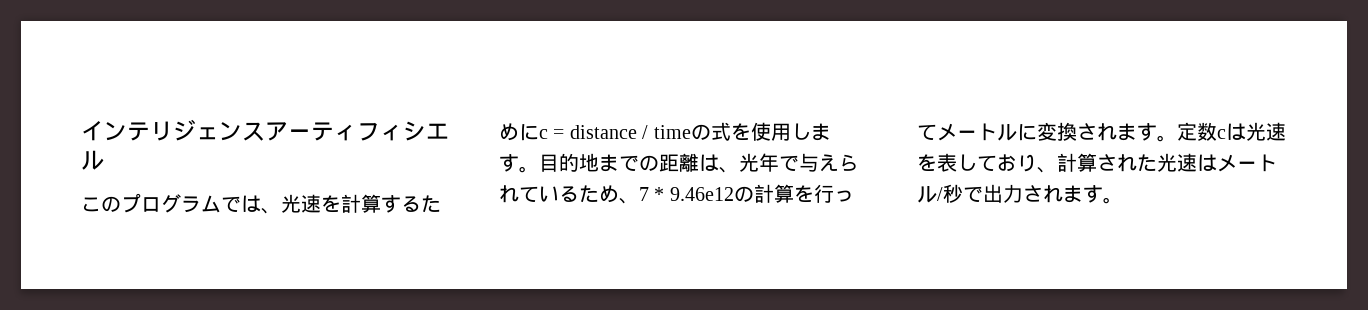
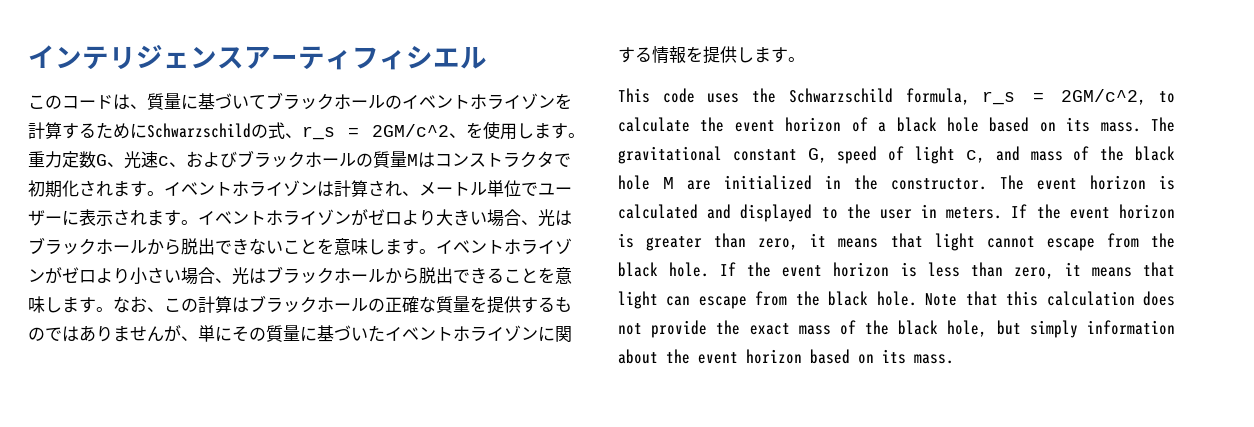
[121,193,441,214] [499,122,831,141] [499,153,859,173] [499,184,854,204] [917,122,1286,142] [917,153,1277,173] [917,184,1123,204] プログラムでは、光速を計算するためにc = distance / timeの式を使用します。目的地までの距離は、光年で与えられているため、7 * 9.46e12の計算を行ってメートルに変換されます。定数cは光速を表しており、計算された光速はメートル/秒で出力されます。 -> [62,92,572,110] [28,121,585,140] [28,150,571,169] [28,180,572,198] [28,209,572,227] [28,237,572,255] [28,266,572,285] [28,295,572,314] [28,325,572,342] [618,46,805,64] [618,88,1175,105] [618,117,1175,132] [618,146,1175,164] [618,175,1175,190] [618,204,1175,222] [618,233,1175,251] [618,262,1175,279] [618,291,1175,309] [618,320,1175,338] [618,349,954,364] コードは、質量に基づいてブラックホールのイベントホライゾンを計算するためにSchwarzschildの式、r_s = 2GM/c^2、を使用します。重力定数G、光速c、およびブラックホールの質量Mはコンストラクタで初期化されます。イベントホライゾンは計算され、メートル単位でユーザーに表示されます。イベントホライゾンがゼロより大きい場合、光はブラックホールから脱出できないことを意味します。イベントホライゾンがゼロより小さい場合、光はブラックホールから脱出できることを意味します。なお、この計算はブラックホールの正確な質量を提供するものではありませんが、単にその質量に基づいたイベントホライゾンに関する情報を提供します。 // This code uses the Schwarzschild formula, r_s = 2GM/c^2, to calculate the event horizon of a black hole based on its mass. The gravitational constant G, speed of light c, and mass of the black hole M are initialized in the constructor. The event horizon is calculated and displayed to the user in meters. If the event horizon is greater than zero, it means that light cannot escape from the black hole. If the event horizon is less than zero, it means that light can escape from the black hole. Note that this calculation does not provide the exact mass of the black hole, but simply information about the event horizon based on its mass.

